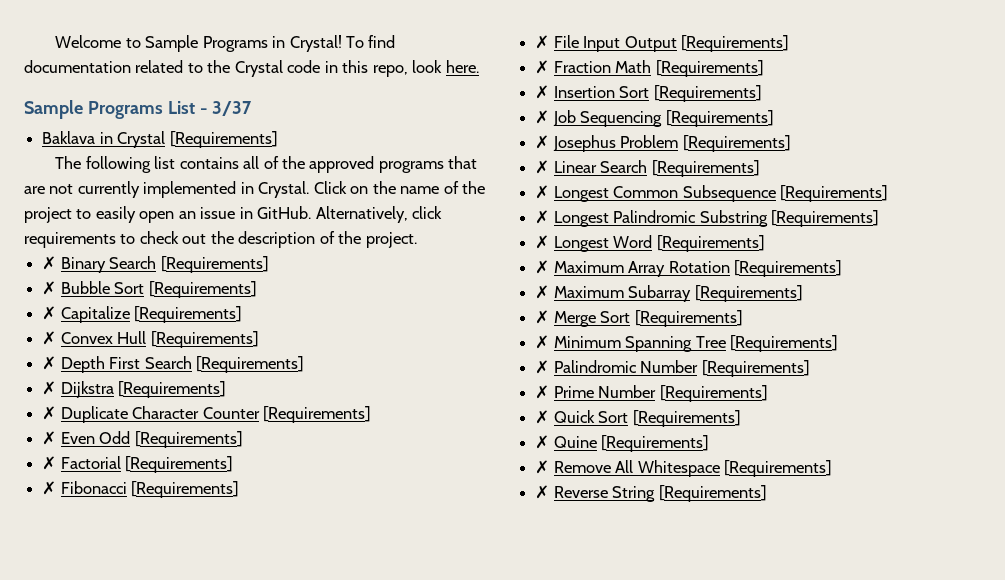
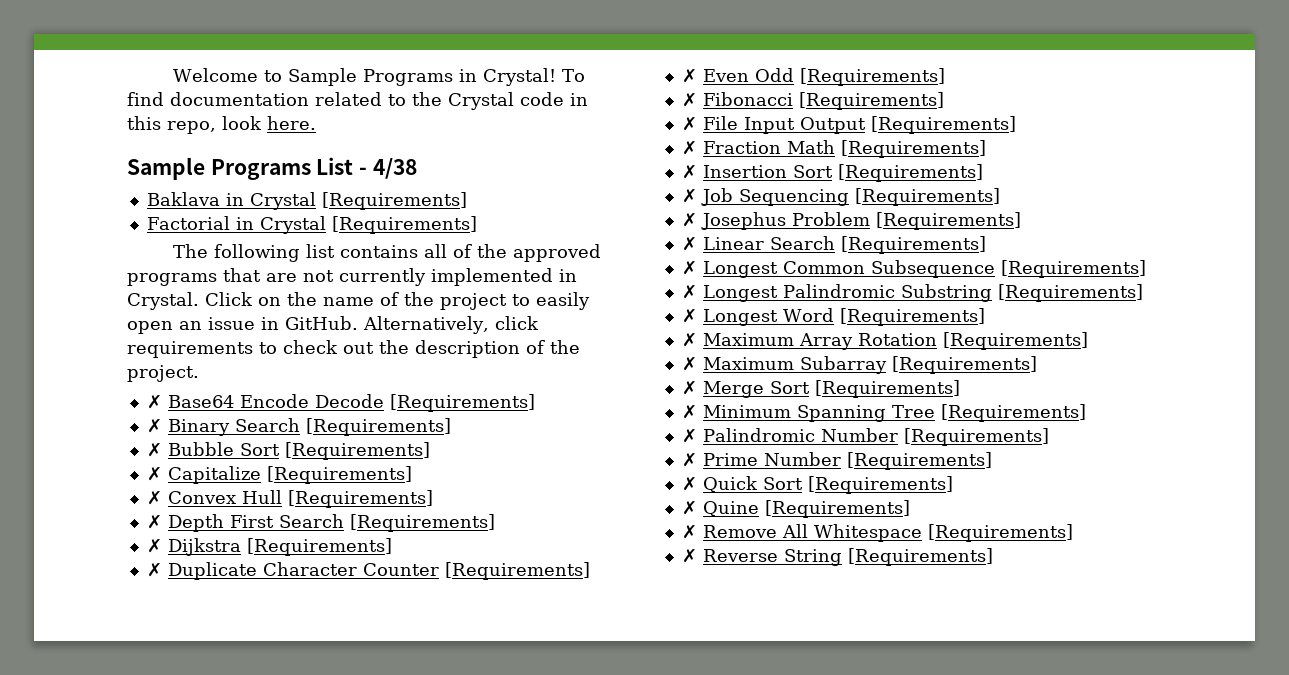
[212,101,253,116] 3/37 -> [372,158,417,179] 4/38
(278, 139) none -> [146,216,477,234] // Factorial in Crystal [Requirements]
(417, 240) none -> [146,394,535,412] // ✗ Base64 Encode Decode [Requirements]
[42,456,234,473] // ✗ Factorial [Requirements] -> (945, 77) none

